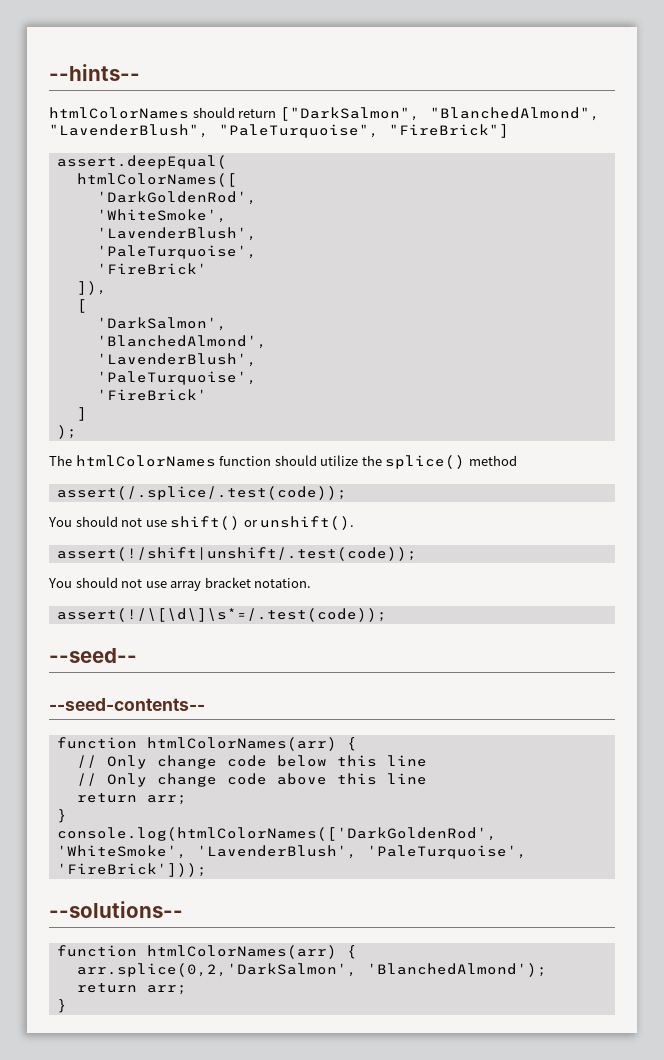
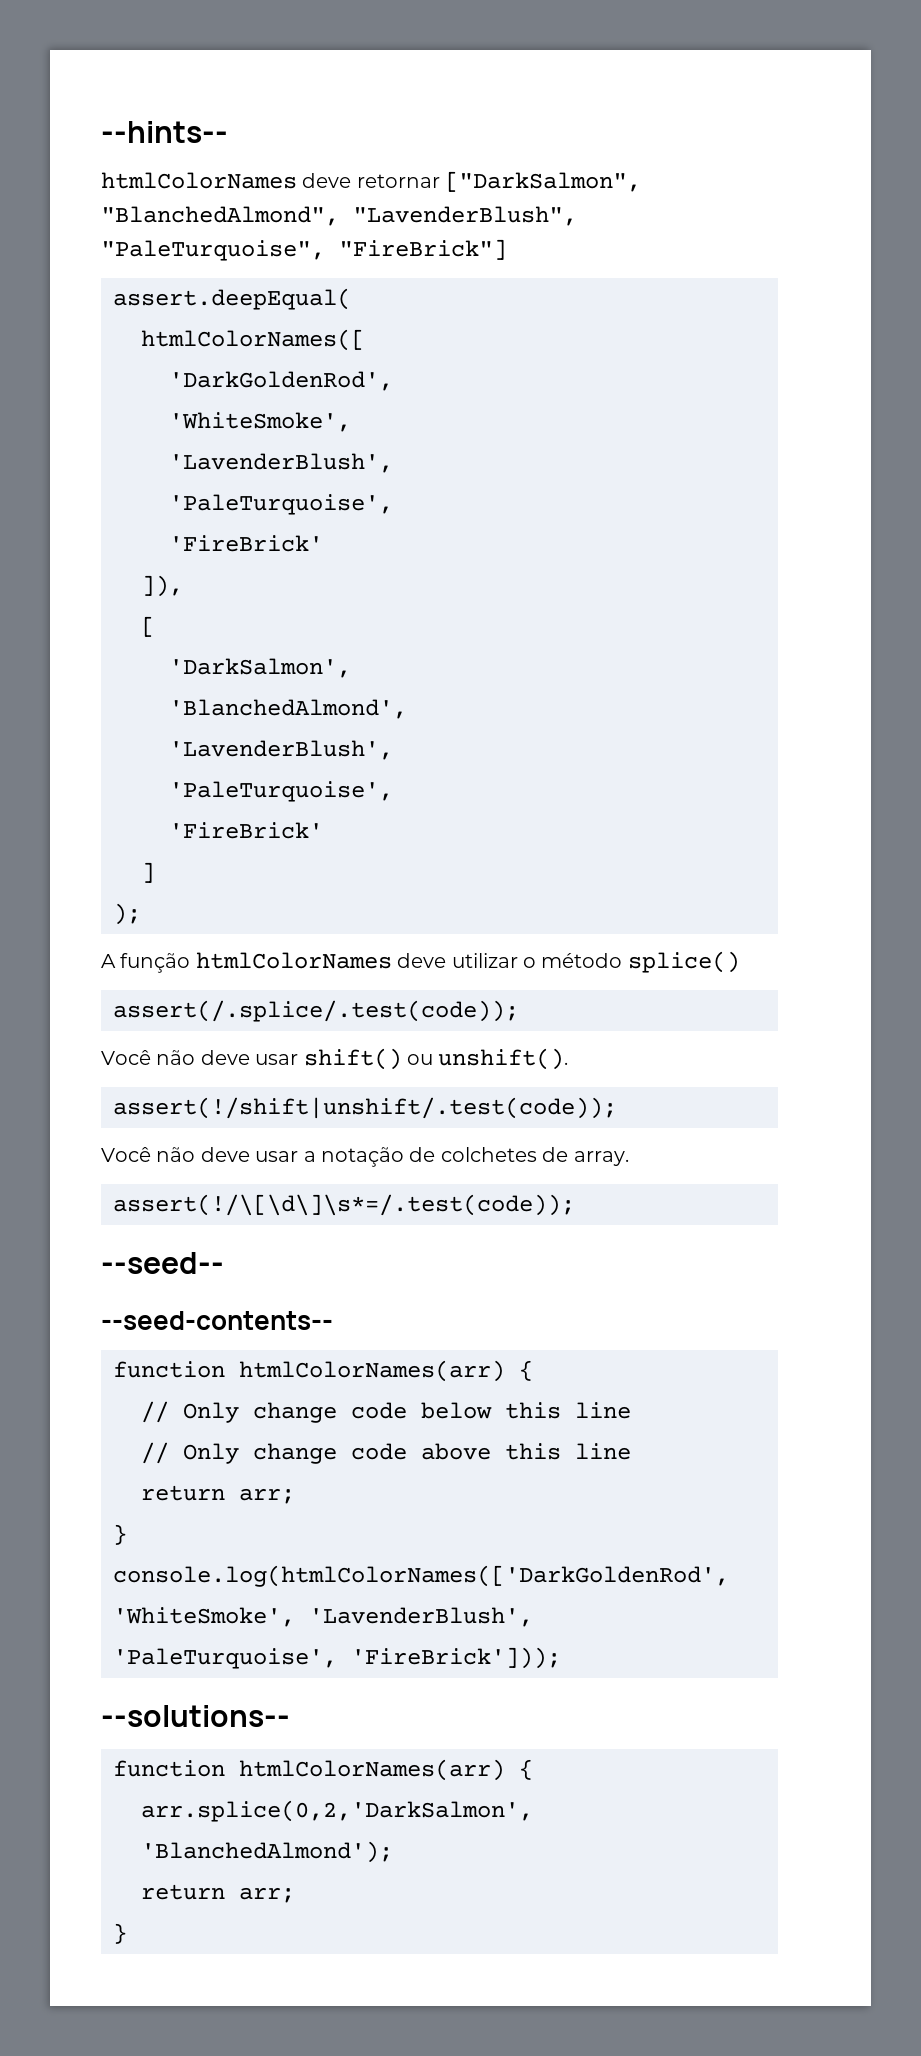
[192,107,277,118] should return -> [302,173,440,188] deve retornar
[49,455,382,467] The htmlColorNames function should utilize the -> [101,952,623,973] A função htmlColorNames deve utilizar o método
[468,455,517,466] method -> (740, 962) none
[48,516,355,530] [56,547,417,561] [48,577,312,591] You should not use shift() or unshift(). // assert(!/shift|unshift/.test(code)); // You should not use array bracket notation. -> [101,1048,569,1070] [113,1097,617,1119] [101,1147,629,1167] Você não deve usar shift() ou unshift(). // assert(!/shift|unshift/.test(code)); // Você não deve usar a notação de colchetes de array.

